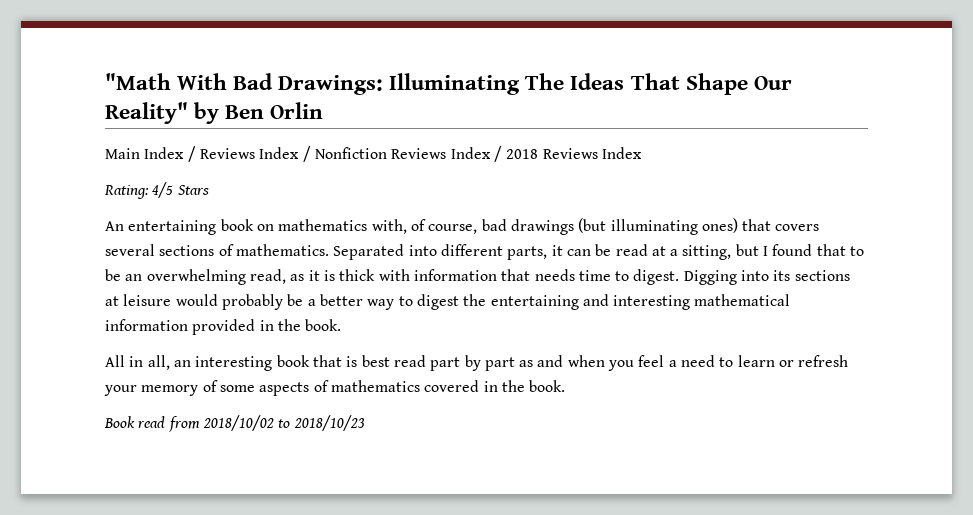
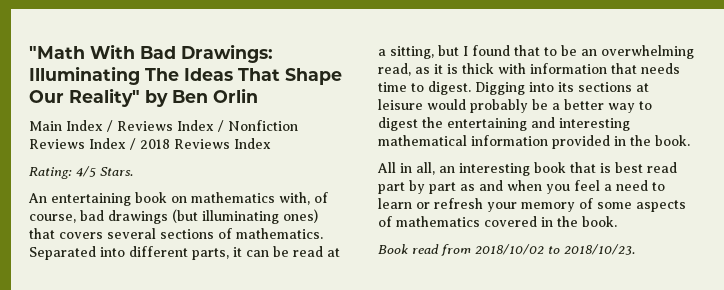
[177,185,209,195] Stars -> [100,167,133,176] Stars.
[293,415,365,431] 2018/10/23 -> [564,244,635,255] 2018/10/23.

